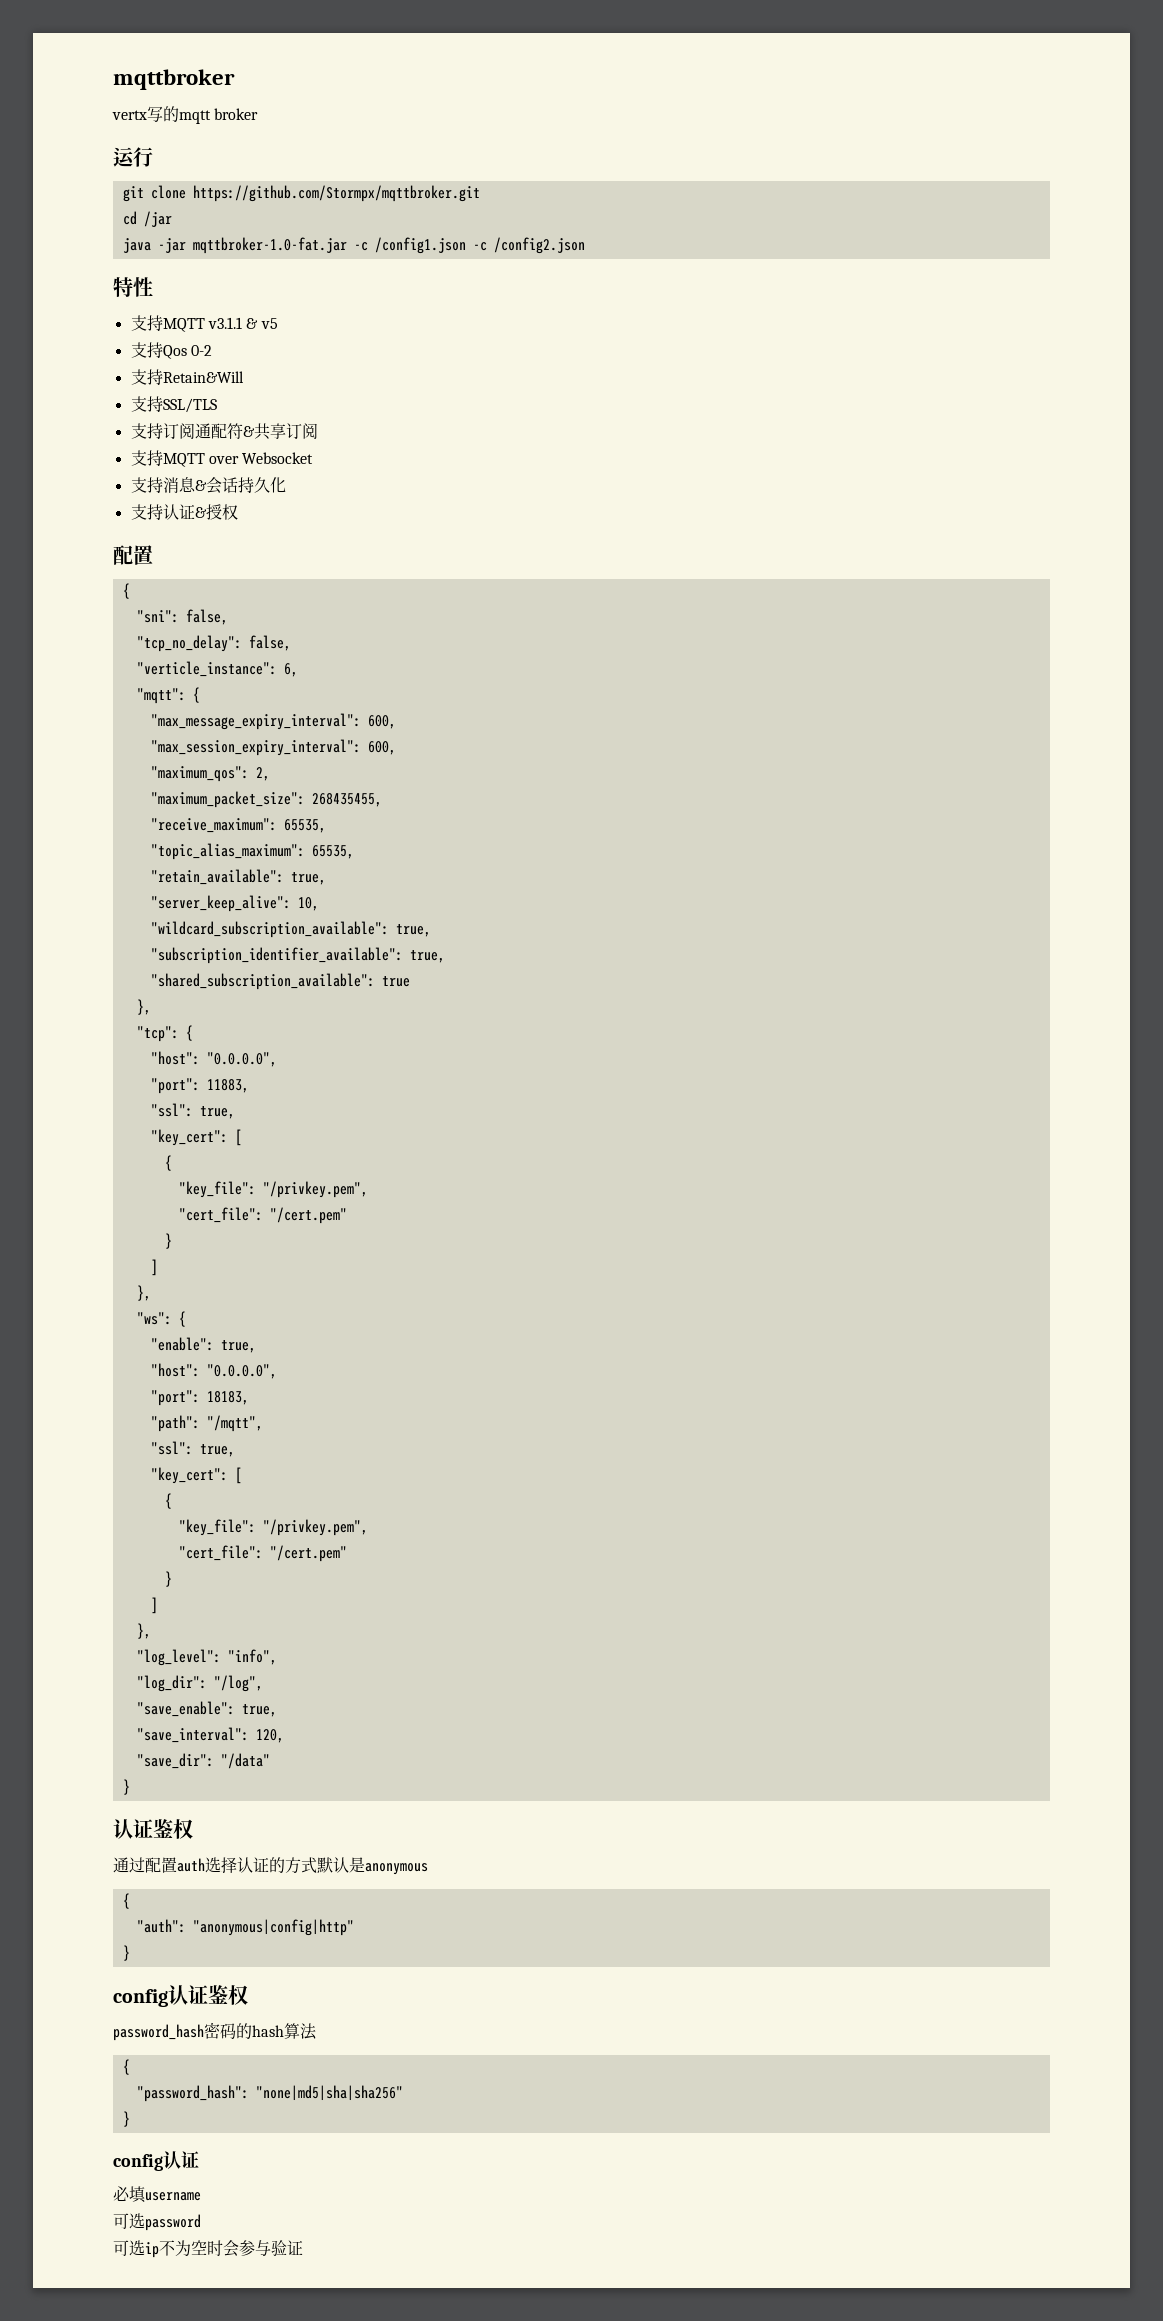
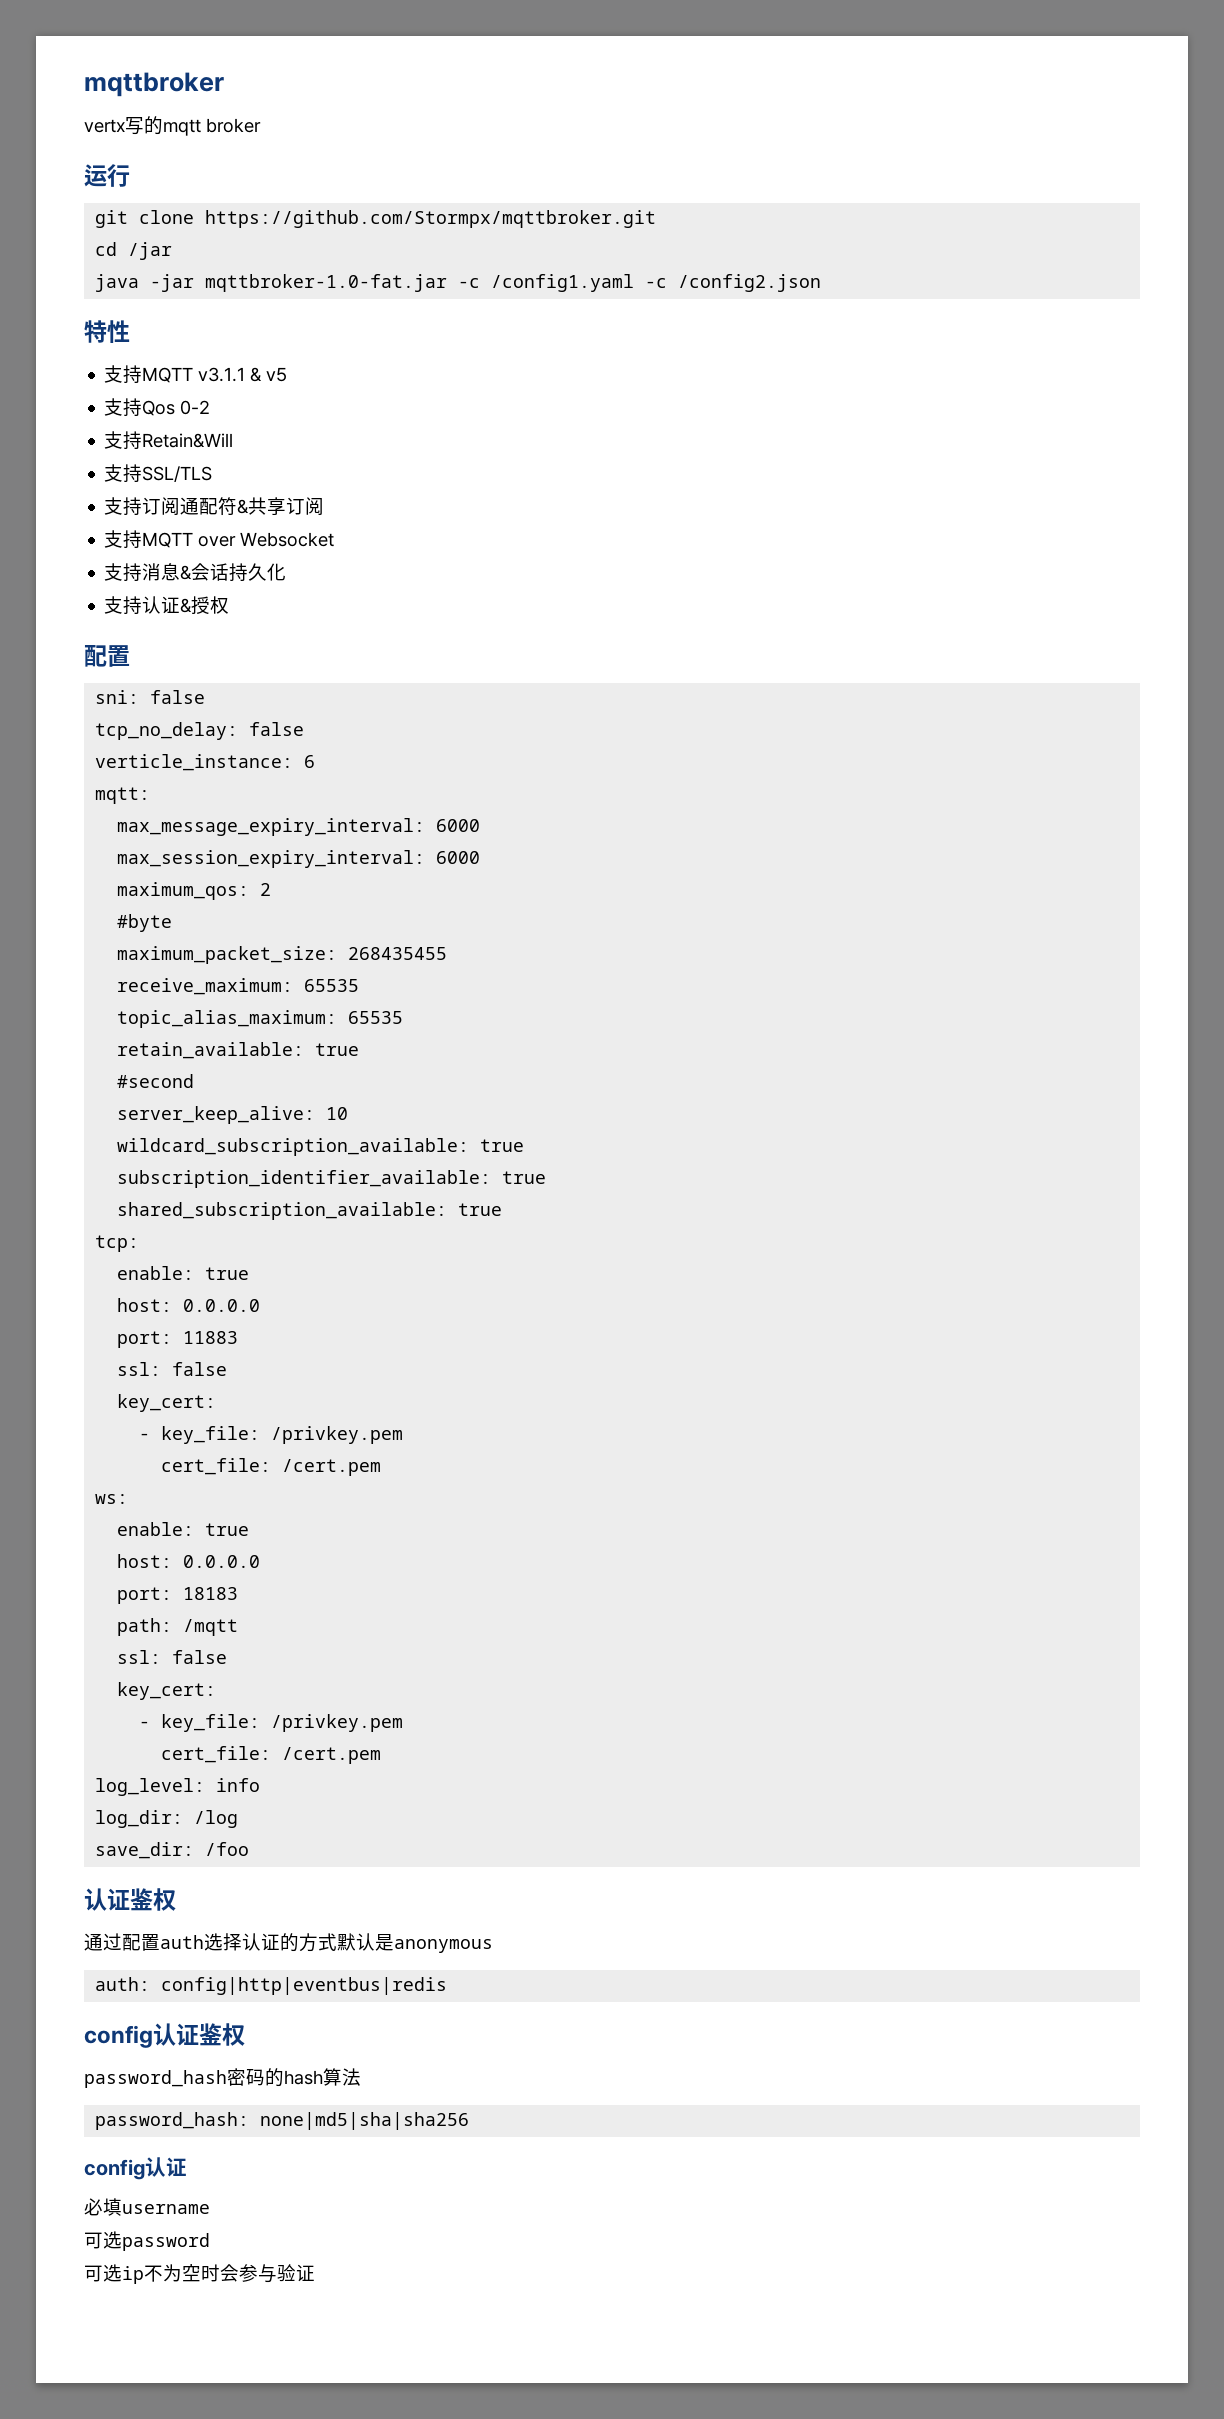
[374,237,466,254] /config1.json -> [491,274,635,292] /config1.yaml
[122,583,130,599] [136,609,228,625] [136,635,291,652] [136,661,298,677] [136,687,200,704] [150,713,396,730] [150,739,396,756] [150,766,270,782] [150,791,382,808] [150,818,326,833] [150,843,354,860] [150,869,326,885] [150,895,319,912] [150,921,431,938] [150,947,445,964] [150,973,410,990] [136,999,151,1015] [136,1025,193,1042] [150,1051,277,1067] [150,1078,249,1094] [150,1103,235,1119] [150,1129,242,1146] [164,1155,172,1171] [178,1181,368,1198] [178,1207,347,1224] [164,1233,172,1249] [150,1259,158,1276] [136,1285,151,1301] [136,1311,186,1327] [150,1337,256,1353] [150,1363,277,1379] [150,1390,249,1406] [150,1415,263,1432] [150,1441,235,1457] [150,1467,242,1484] [164,1493,172,1509] [178,1519,368,1536] [178,1545,347,1562] [164,1571,172,1587] [150,1597,158,1614] [136,1623,151,1639] [136,1649,277,1666] [136,1675,263,1692] [136,1701,277,1717] [136,1727,284,1743] [136,1753,270,1769] [122,1779,130,1795] { // "sni": false, // "tcp_no_delay": false, // "verticle_instance": 6, // "mqtt": { // "max_message_expiry_interval": 600, // "max_session_expiry_interval": 600, // "maximum_qos": 2, // "maximum_packet_size": 268435455, // "receive_maximum": 65535, // "topic_alias_maximum": 65535, // "retain_available": true, // "server_keep_alive": 10, // "wildcard_subscription_available": true, // "subscription_identifier_available": true, // "shared_subscription_available": true // }, // "tcp": { // "host": "0.0.0.0", // "port": 11883, // "ssl": true, // "key_cert": [ // { // "key_file": "/privkey.pem", // "cert_file": "/cert.pem" // } // ] // }, // "ws": { // "enable": true, // "host": "0.0.0.0", // "port": 18183, // "path": "/mqtt", // "ssl": true, // "key_cert": [ // { // "key_file": "/privkey.pem", // "cert_file": "/cert.pem" // } // ] // }, // "log_level": "info", // "log_dir": "/log", // "save_enable": true, // "save_interval": 120, // "save_dir": "/data" // } -> [95,690,206,704] [95,722,305,740] [95,754,316,771] [95,787,151,804] [117,818,481,836] [117,850,481,868] [117,882,272,900] [117,914,173,932] [117,946,448,964] [117,978,360,995] [117,1010,404,1028] [117,1042,360,1059] [117,1074,195,1088] [117,1106,349,1124] [117,1138,525,1156] [117,1170,547,1188] [117,1202,503,1220] [95,1235,140,1252] [117,1266,250,1280] [117,1298,261,1312] [117,1331,239,1348] [117,1362,228,1376] [117,1394,217,1412] [139,1426,404,1444] [161,1458,382,1476] [95,1494,129,1504] [117,1522,250,1536] [117,1554,261,1568] [117,1587,239,1604] [117,1618,239,1636] [117,1650,228,1664] [117,1682,217,1700] [139,1714,404,1732] [161,1746,382,1764] [95,1778,261,1796] [95,1810,239,1828] [95,1842,250,1859] sni: false // tcp_no_delay: false // verticle_instance: 6 // mqtt: // max_message_expiry_interval: 6000 // max_session_expiry_interval: 6000 // maximum_qos: 2 // #byte // maximum_packet_size: 268435455 // receive_maximum: 65535 // topic_alias_maximum: 65535 // retain_available: true // #second // server_keep_alive: 10 // wildcard_subscription_available: true // subscription_identifier_available: true // shared_subscription_available: true // tcp: // enable: true // host: 0.0.0.0 // port: 11883 // ssl: false // key_cert: // - key_file: /privkey.pem // cert_file: /cert.pem // ws: // enable: true // host: 0.0.0.0 // port: 18183 // path: /mqtt // ssl: false // key_cert: // - key_file: /privkey.pem // cert_file: /cert.pem // log_level: info // log_dir: /log // save_dir: /foo
[122,1893,130,1909] [136,1919,354,1936] [122,1945,130,1961] { // "auth": "anonymous|config|http" // } -> [95,1977,448,1995] auth: config|http|eventbus|redis
[122,2059,130,2075] [136,2085,403,2102] [122,2111,130,2127] { // "password_hash": "none|md5|sha|sha256" // } -> [95,2112,470,2130] password_hash: none|md5|sha|sha256

